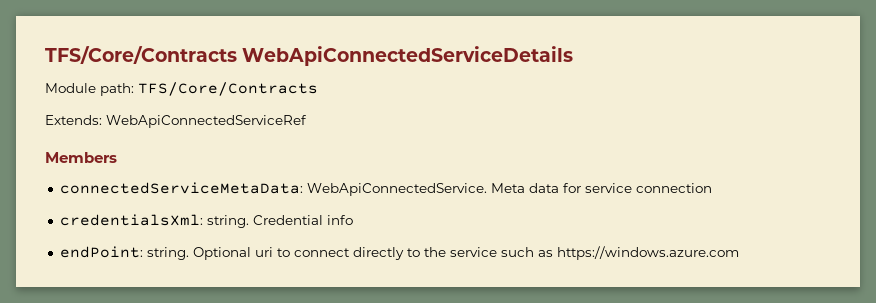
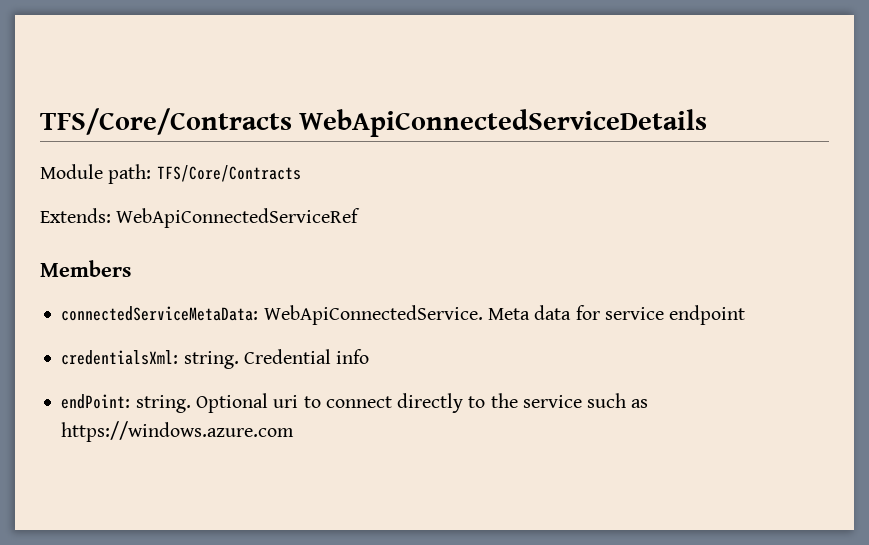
[635,183,712,193] connection -> [669,305,746,325] endpoint

